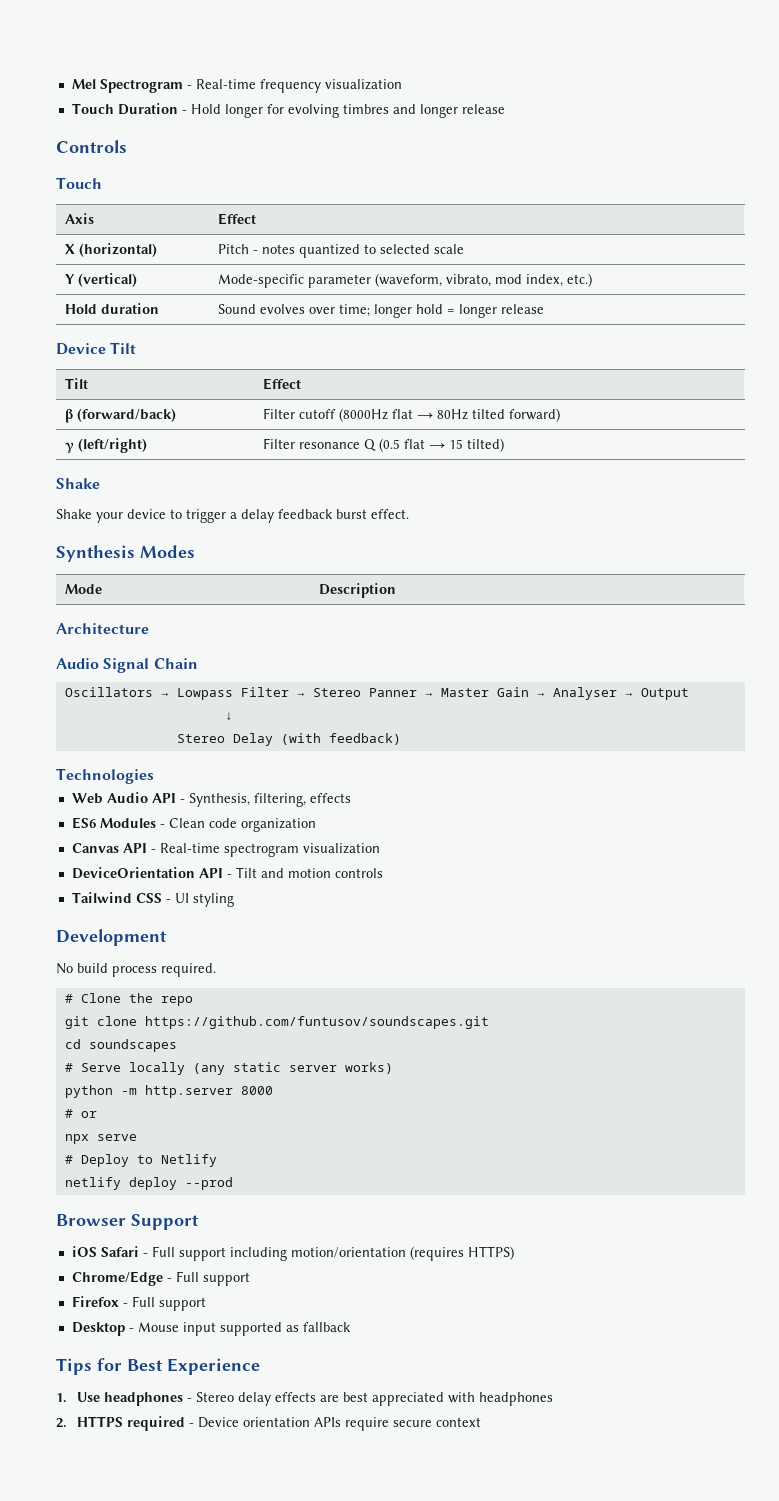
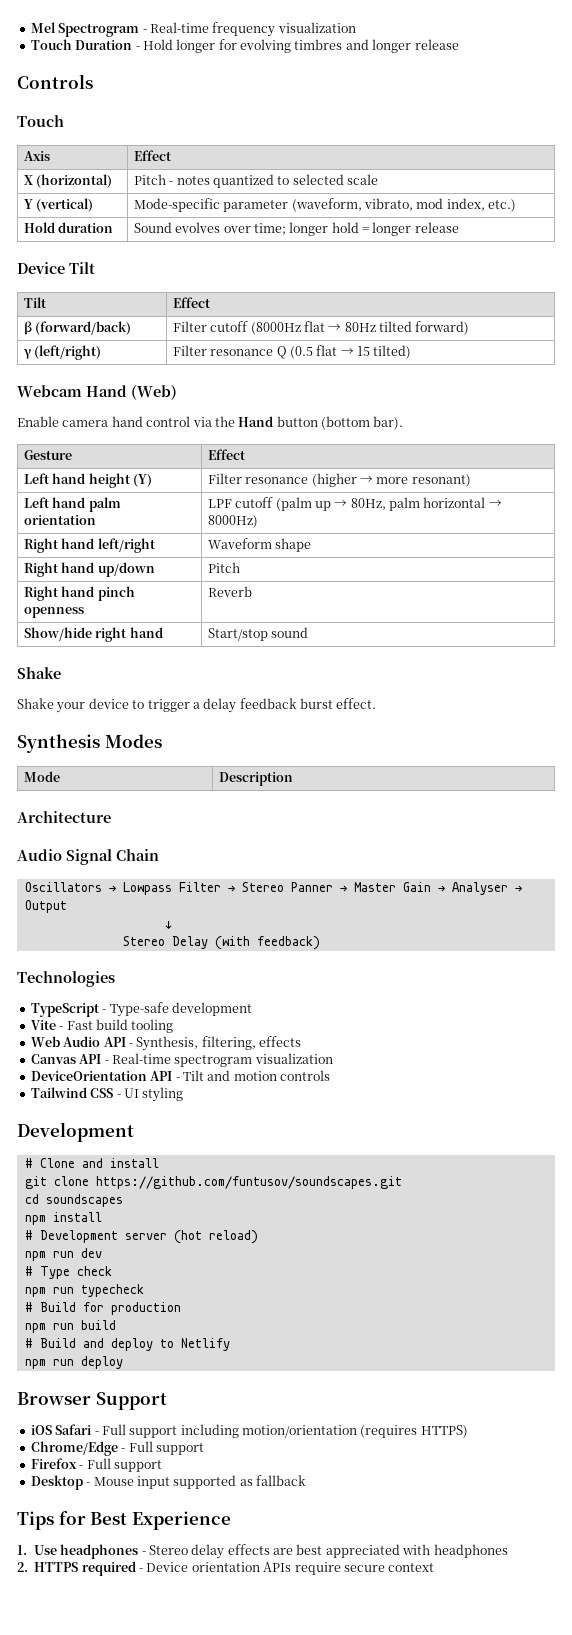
(505, 445) none -> [17,385,177,400] [17,416,404,430] [23,450,72,460] [207,449,245,460] [23,473,152,488] [207,473,471,487] [23,497,121,512] [23,515,96,525] [207,497,502,511] [207,515,258,528] [23,538,155,553] [207,538,312,552] [23,562,155,577] [207,562,240,573] [23,586,135,601] [23,607,84,618] [207,586,252,597] [23,627,163,642] [207,627,309,641] // Webcam Hand (Web) // Enable camera hand control via the Hand button (bottom bar). // Gesture | Effect // Left hand height (Y) | Filter resonance (higher → more resonant) // Left hand palm orientation | LPF cutoff (palm up → 80Hz, palm horizontal → 8000Hz) // Right hand left/right | Waveform shape // Right hand up/down | Pitch // Right hand pinch openness | Reverb // Show/hide right hand | Start/stop sound
(154, 776) none -> [30,1002,252,1017] [30,1019,174,1033] // TypeScript - Type-safe development // Vite - Fast build tooling
[71,817,316,832] // ES6 Modules - Clean code organization -> (301, 1041) none
[56,963,216,977] // No build process required. -> (134, 1132) none
[128,993,193,1006] the repo -> [81,1158,159,1168] and install
[64,1062,393,1075] [64,1085,273,1098] [64,1109,97,1118] [64,1134,137,1144] [64,1154,129,1167] # Serve locally (any static server works) // python -m http.server 8000 // # or // npx serve // # Deploy -> [24,1212,102,1225] [24,1230,258,1244] [24,1248,102,1261] [24,1266,112,1279] [24,1284,144,1297] [24,1302,181,1315] [24,1320,116,1333] [24,1338,153,1351] npm install // # Development server (hot reload) // npm run dev // # Type check // npm run typecheck // # Build for production // npm run build // # Build and deploy
[64,1177,233,1190] netlify deploy --prod -> [24,1356,123,1369] npm run deploy

